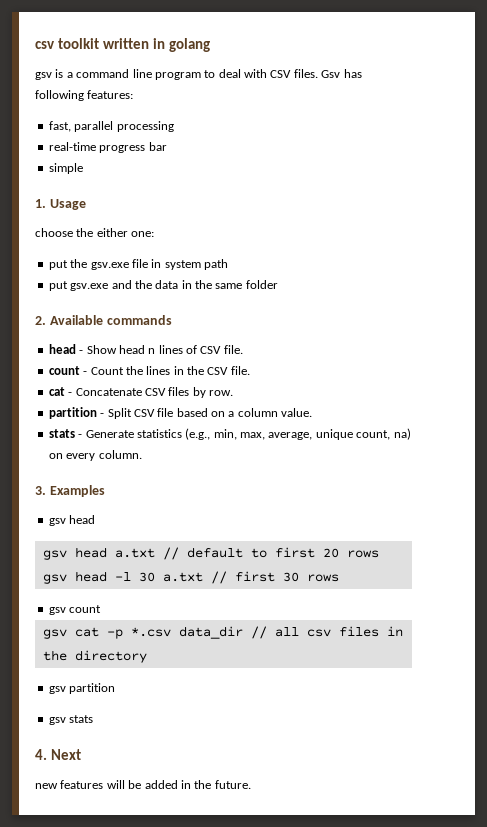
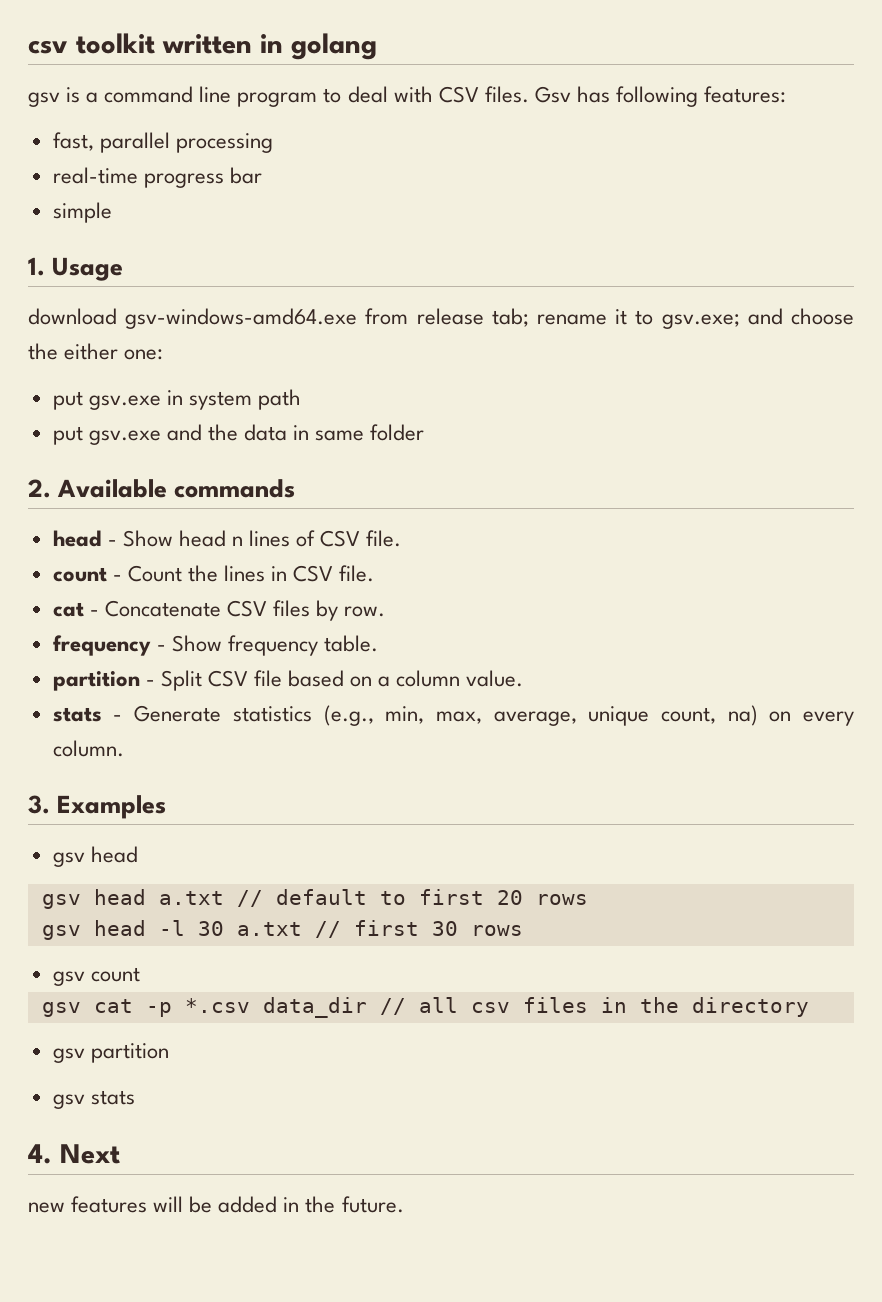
(86, 204) none -> [28,308,783,329] download gsv-windows-amd64.exe from release tab; rename it to gsv.exe; and
[70,259,148,270] the gsv.exe file -> [88,395,161,410] gsv.exe
[195,280,212,289] the -> (310, 432) none
[187,366,204,375] the -> (288, 573) none
(233, 393) none -> [52,635,379,656] // frequency - Show frequency table.

